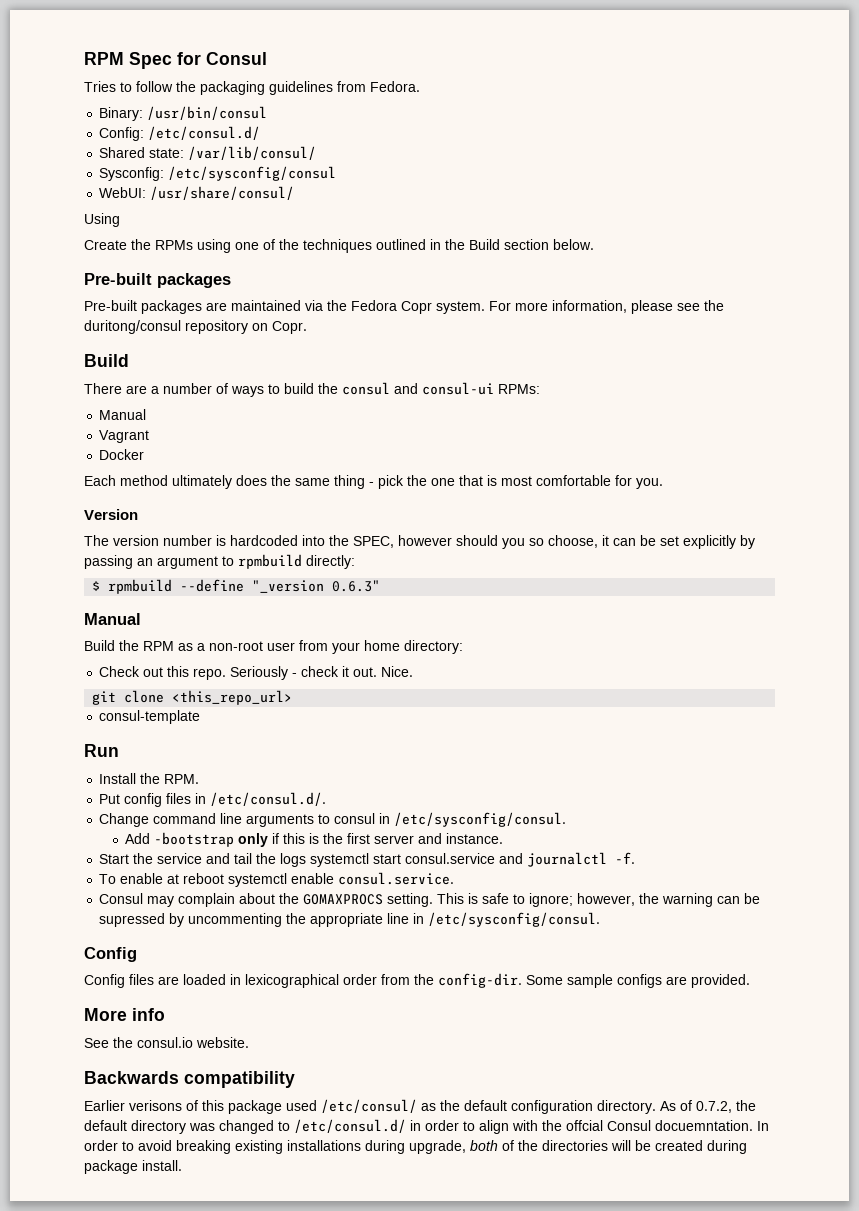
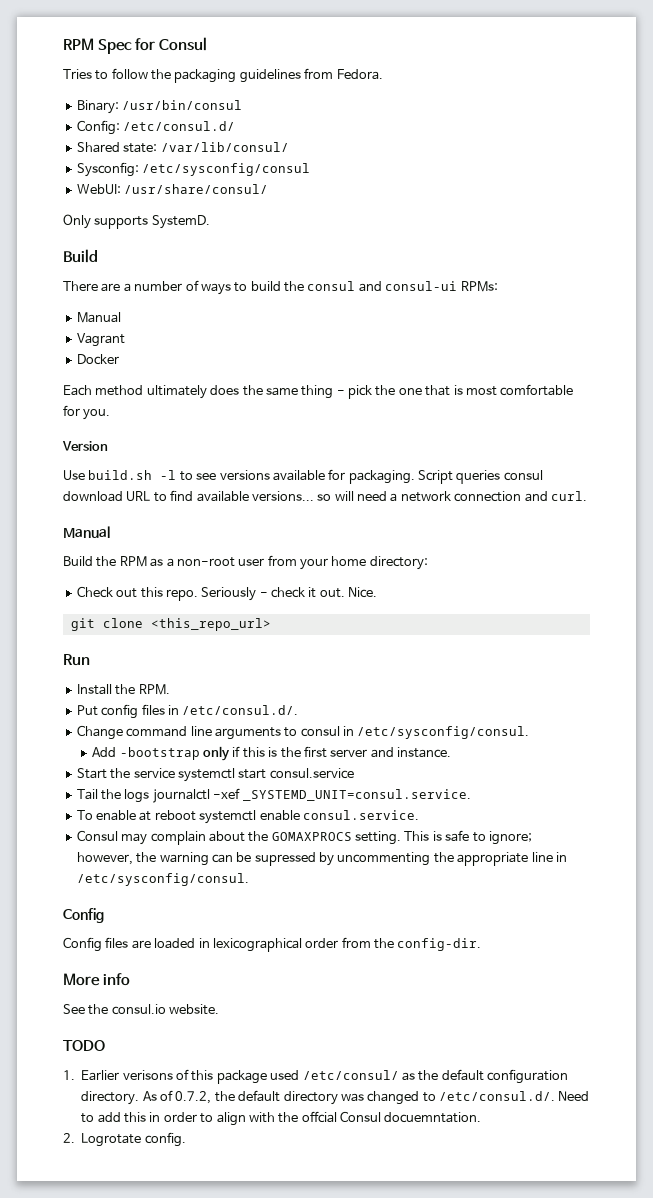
[84,213,120,227] [84,239,594,253] [84,273,231,288] [84,300,724,314] [84,320,307,334] Using // Create the RPMs using one of the techniques outlined in the Build section below. // Pre-built packages // Pre-built packages are maintained via the Fedora Copr system. For more information, please see the duritong/consul repository on Copr. -> [63,214,210,229] Only supports SystemD.
[84,535,755,549] [84,554,355,569] [92,579,381,594] The version number is hardcoded into the SPEC, however should you so choose, it can be set explicitly by passing an argument to rpmbuild directly: // $ rpmbuild --define "_version 0.6.3" -> [63,469,543,484] [63,490,587,502] Use build.sh -l to see versions available for packaging. Script queries consul download URL to find available versions... so will need a network connection and curl.
[99,710,201,724] // consul-template -> (271, 624) none
[206,853,307,867] and tail the logs -> (175, 773) none
[499,852,636,867] and journalctl -f. -> [76,788,471,803] // Tail the logs journalctl -xef _SYSTEMD_UNIT=consul.service.
[526,974,750,988] Some sample configs are provided. -> (482, 944) none
[84,1071,295,1088] Backwards compatibility // -> [63,1040,105,1051] [63,1070,75,1080] TODO // 1.
[294,1119,406,1133] /etc/consul.d/ -> [439,1091,590,1101] [81,1112,146,1123] /etc/consul.d/. Need to add this
[757,1121,769,1131] [84,1140,747,1154] [84,1160,182,1174] In order to avoid breaking existing installations during upgrade, both of the directories will be created during package install. -> [63,1132,186,1147] // 2. Logrotate config.

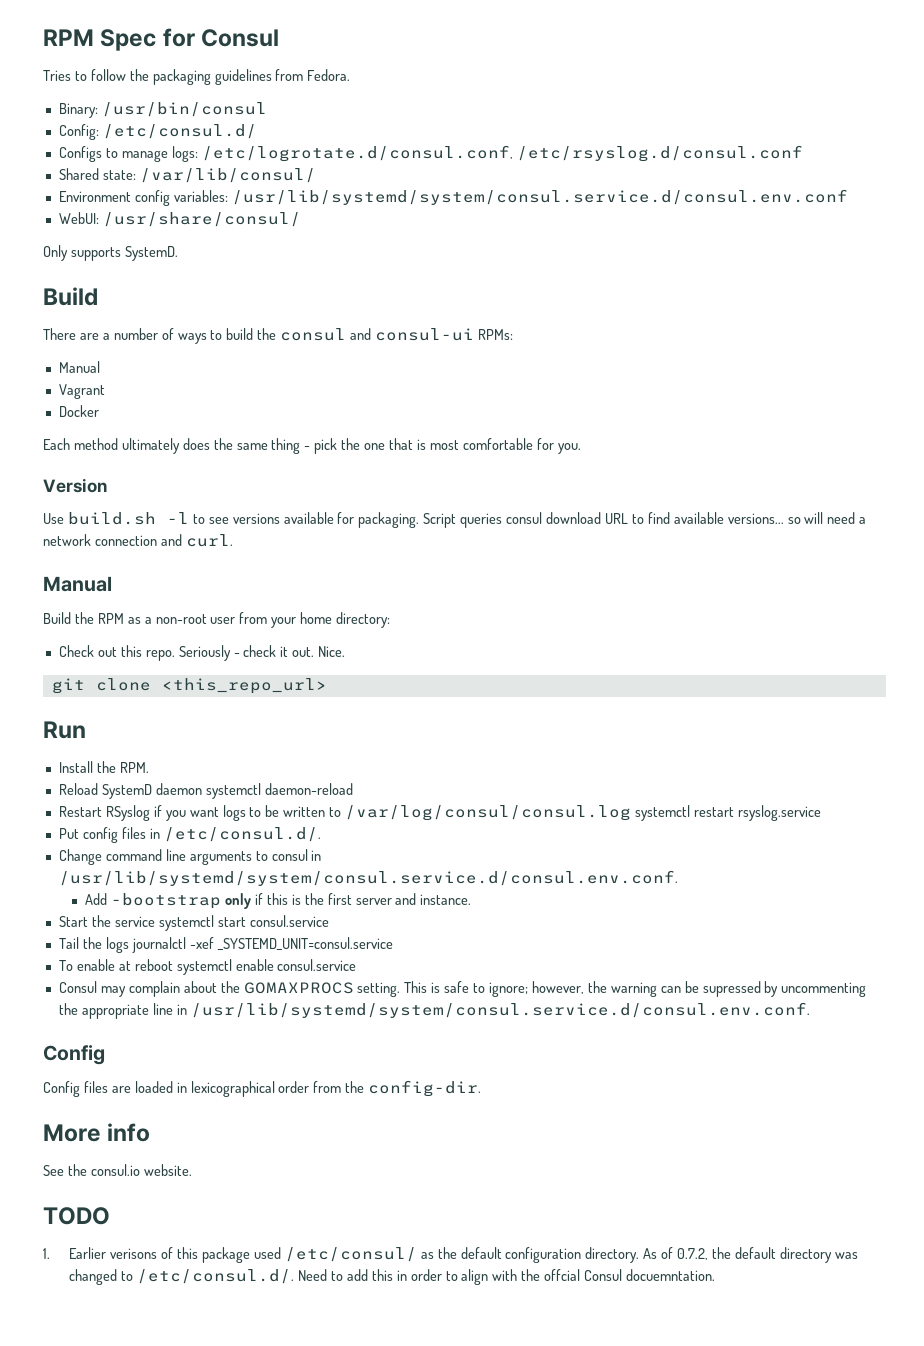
(236, 126) none -> [58,145,803,162] // Configs to manage logs: /etc/logrotate.d/consul.conf, /etc/rsyslog.d/consul.conf
[76,162,311,177] Sysconfig: /etc/sysconfig/consul -> [58,189,848,206] Environment config variables: /usr/lib/systemd/system/consul.service.d/consul.env.conf
(170, 689) none -> [58,783,353,799] [58,805,821,821] // Reload SystemD daemon systemctl daemon-reload // Restart RSyslog if you want logs to be written to /var/log/consul/consul.log systemctl restart rsyslog.service
[357,726,530,739] /etc/sysconfig/consul. -> [58,870,678,886] /usr/lib/systemd/system/consul.service.d/consul.env.conf.
[242,789,471,801] _SYSTEMD_UNIT=consul.service. -> [216,937,393,951] _SYSTEMD_UNIT=consul.service
[302,810,419,820] consul.service. -> [277,959,357,971] consul.service
[76,873,249,886] /etc/sysconfig/consul. -> [190,1002,810,1018] /usr/lib/systemd/system/consul.service.d/consul.env.conf.
[63,1132,186,1147] // 2. Logrotate config. -> (715, 1275) none

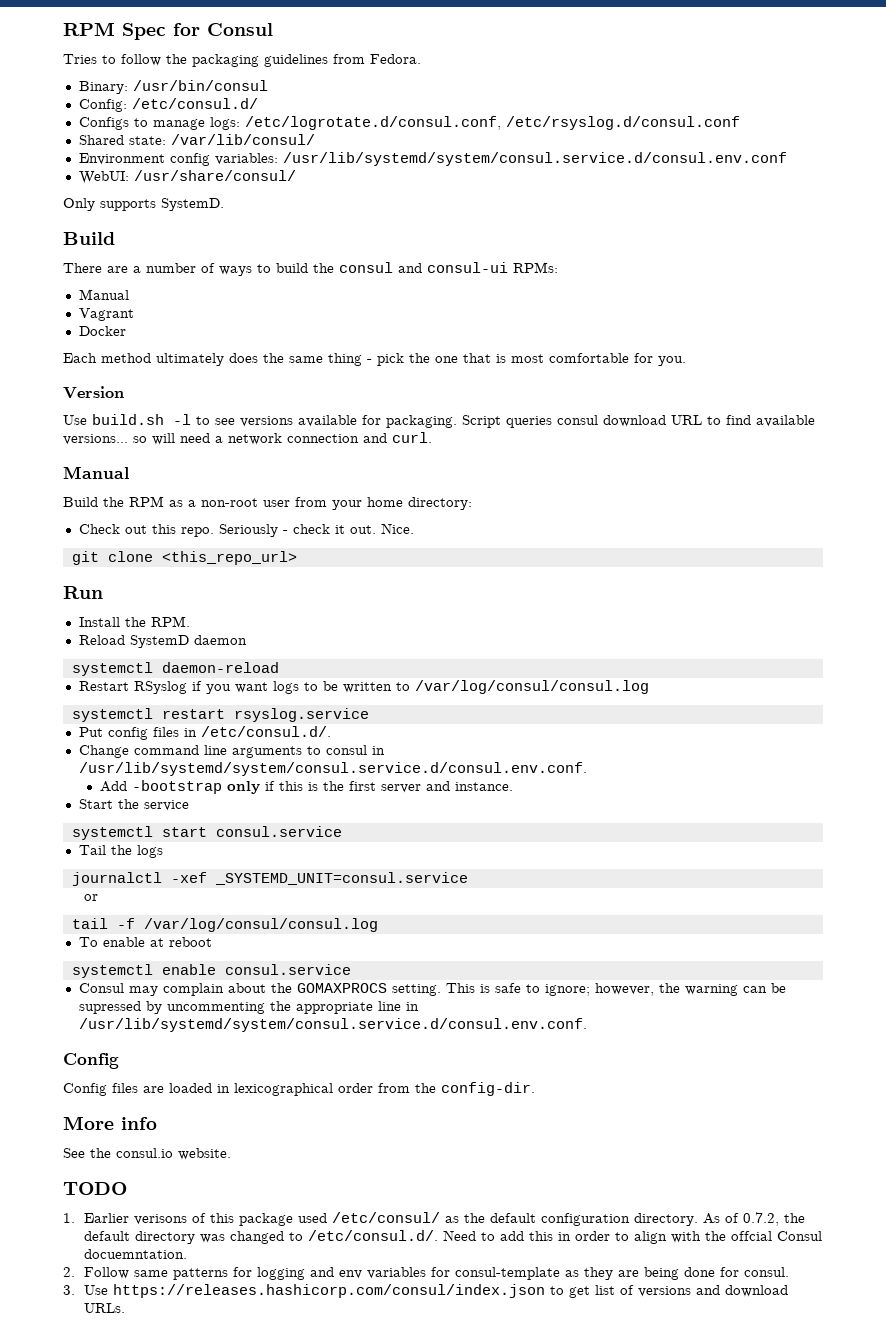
(202, 789) none -> (247, 640) //
(632, 813) none -> (649, 687) //
(155, 921) none -> (189, 805) //
(129, 945) none -> (163, 851) //
(393, 944) none -> [83,894,98,901] [71,918,378,932] // or // tail -f /var/log/consul/consul.log
(173, 965) none -> (212, 942) //
(715, 1275) none -> [63,1267,789,1280] [63,1284,788,1298] [83,1303,125,1313] // 2. Follow same patterns for logging and env variables for consul-template as they are being done for consul. // 3. Use https://releases.hashicorp.com/consul/index.json to get list of versions and download URLs.

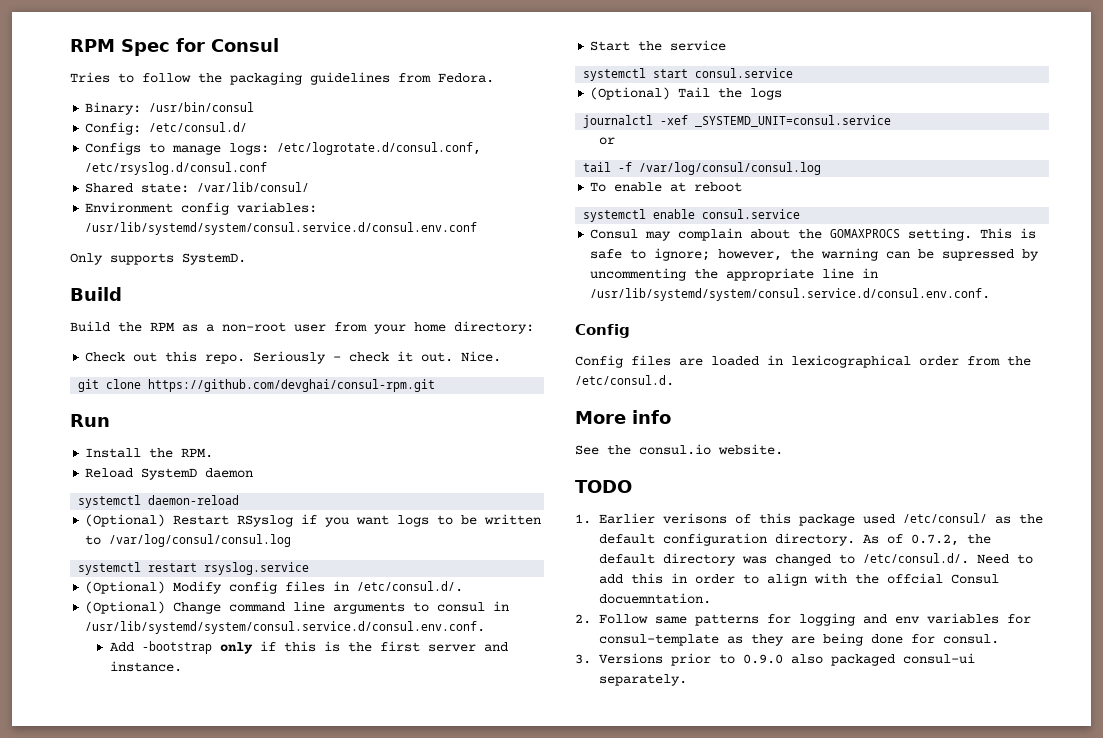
[78,170,296,184] // WebUI: /usr/share/consul/ -> (478, 228) none
[63,262,558,276] [78,289,129,300] [78,308,134,321] [78,326,126,336] [63,353,686,366] [63,386,124,399] [63,414,815,428] [63,432,432,445] [63,466,129,479] // There are a number of ways to build the consul and consul-ui RPMs: // Manual // Vagrant // Docker // Each method ultimately does the same thing - pick the one that is most comfortable for you. // Version // Use build.sh -l to see versions available for packaging. Script queries consul download URL to find available versions... so will need a network connection and curl. // Manual -> (122, 294) none
[161,551,297,565] <this_repo_url> -> [148,379,436,392] https://github.com/devghai/consul-rpm.git
(279, 667) none -> [85,514,166,527] (Optional)
[78,727,103,737] Put -> [85,581,223,594] (Optional) Modify
(331, 731) none -> [85,601,166,614] (Optional)
(342, 831) none -> [590,87,671,100] (Optional)
[441,1082,535,1096] config-dir. -> [575,375,674,386] /etc/consul.d.
[83,1284,788,1298] [83,1303,125,1313] Use https://releases.hashicorp.com/consul/index.json to get list of versions and download URLs. -> [599,653,976,666] [599,674,688,686] Versions prior to 0.9.0 also packaged consul-ui separately.

